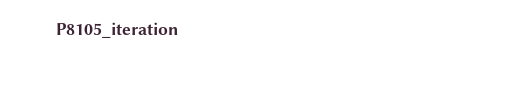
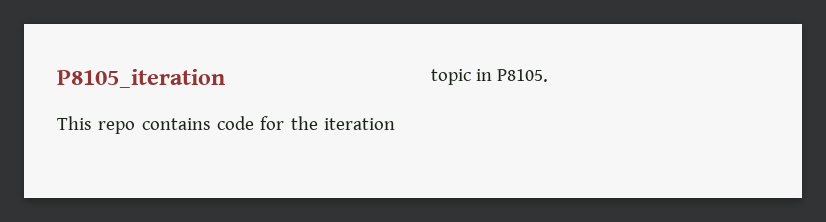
(179, 30) none -> [57,116,395,134] [431,69,548,85] // This repo contains code for the iteration topic in P8105.

